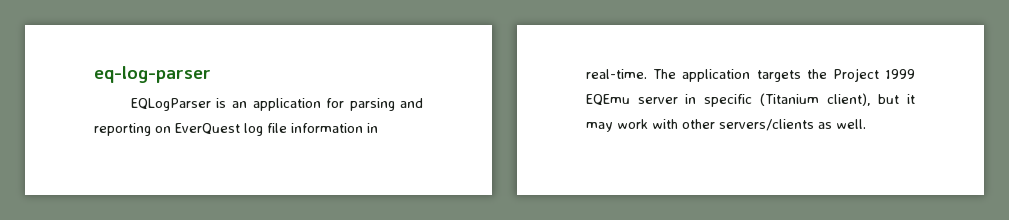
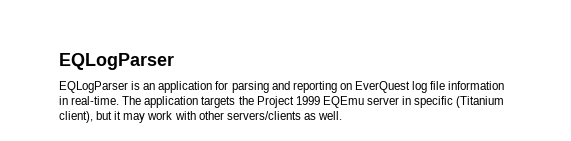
[94,66,211,83] eq-log-parser -> [59,53,174,70] EQLogParser

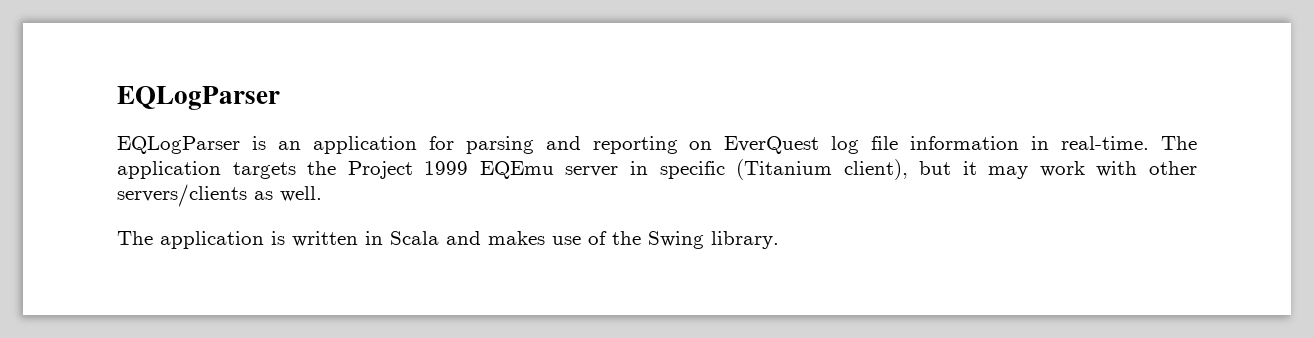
(342, 115) none -> [117,231,779,249] // The application is written in Scala and makes use of the Swing library.

